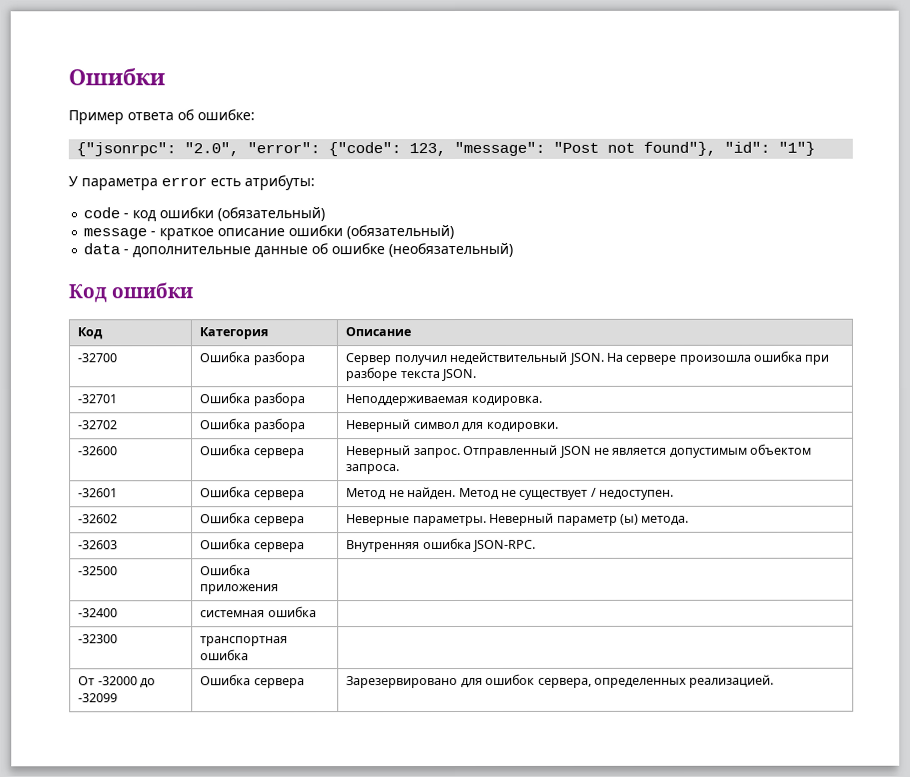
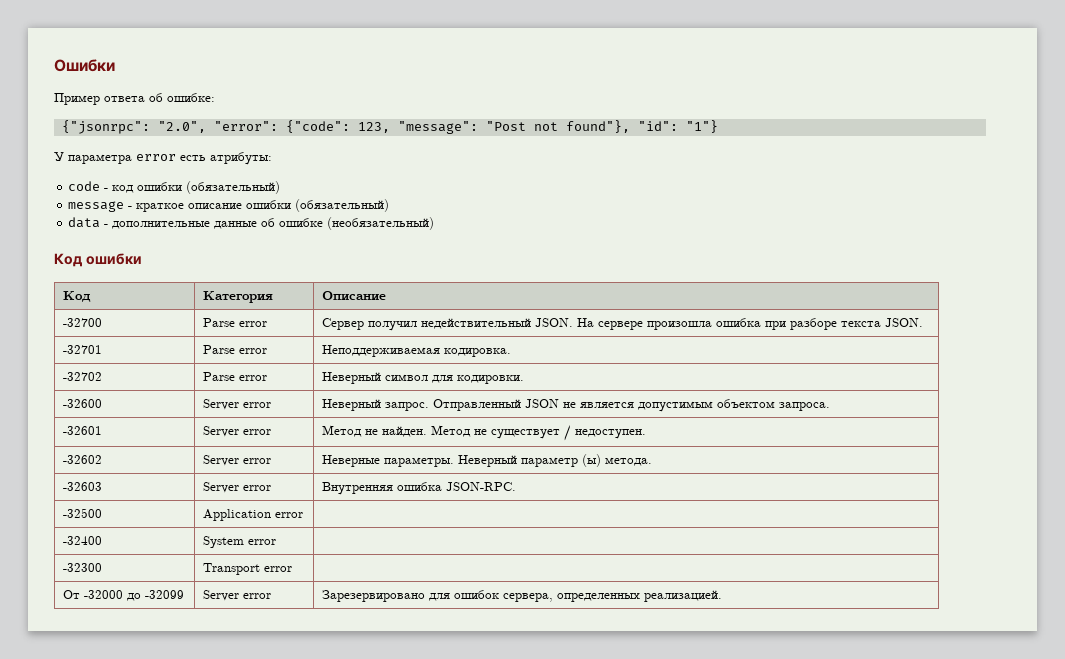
[199,351,305,366] Ошибка разбора -> [202,318,267,327] Parse error
[200,392,306,407] Ошибка разбора -> [202,345,267,354] Parse error
[200,418,306,433] Ошибка разбора -> [202,372,267,381] Parse error
[200,444,305,459] Ошибка сервера -> [202,399,271,410] Server error
[200,486,305,501] Ошибка сервера -> [202,426,271,437] Server error
[200,512,305,527] Ошибка сервера -> [202,455,271,466] Server error
[200,538,305,553] Ошибка сервера -> [202,482,271,493] Server error
[200,564,252,576] [200,584,280,595] Ошибка приложения -> [202,509,303,521] Application error
[200,606,317,618] системная ошибка -> [202,536,276,548] System error
[200,636,289,647] [200,649,250,661] транспортная ошибка -> [202,563,292,575] Transport error
[200,674,305,689] Ошибка сервера -> [202,590,271,601] Server error

